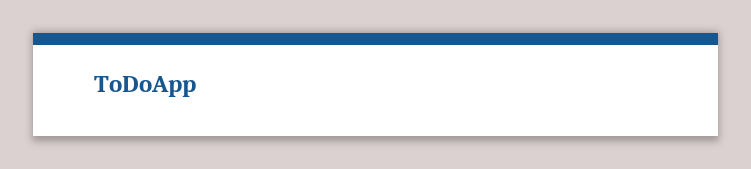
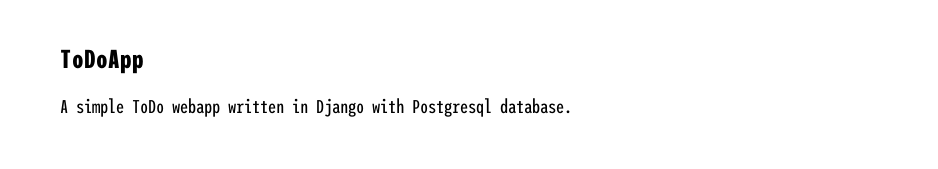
(196, 86) none -> [60,98,572,117] // A simple ToDo webapp written in Django with Postgresql database.

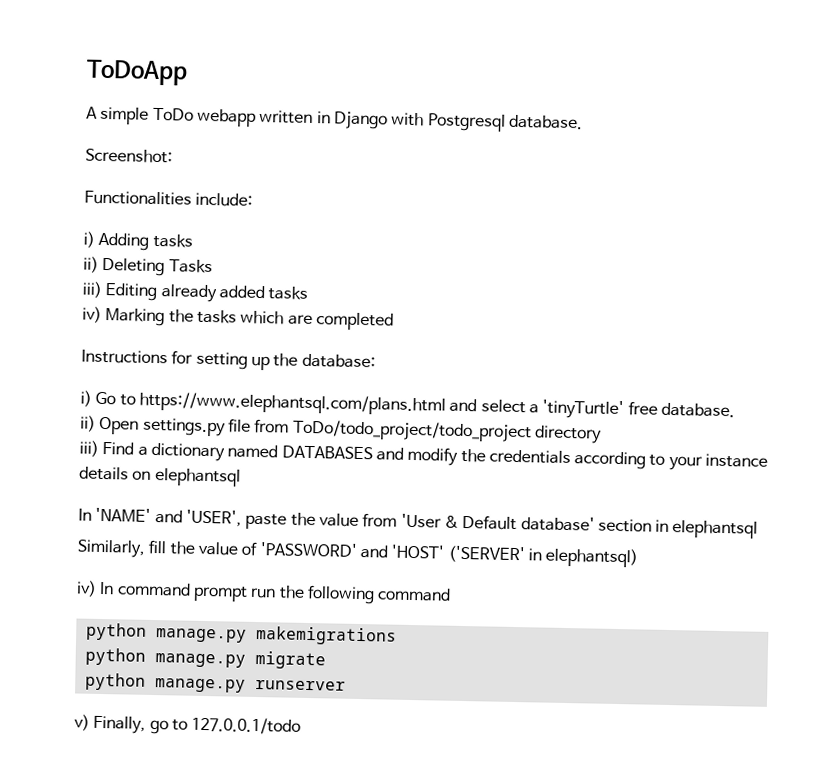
(572, 106) none -> [85,148,173,164] [84,190,254,207] [83,231,193,251] [83,256,213,277] [82,281,309,303] [82,306,394,331] [81,349,376,371] [80,390,735,420] [80,415,602,444] [79,440,769,471] [79,466,241,487] [78,507,759,539] [77,539,639,568] [76,580,452,605] [85,622,397,646] [84,647,326,670] [84,672,346,693] [74,714,302,735] // Screenshot: // Functionalities include: // i) Adding tasks // ii) Deleting Tasks // iii) Editing already added tasks // iv) Marking the tasks which are completed // Instructions for setting up the database: // i) Go to https://www.elephantsql.com/plans.html and select a 'tinyTurtle' free database. // ii) Open settings.py file from ToDo/todo_project/todo_project directory // iii) Find a dictionary named DATABASES and modify the credentials according to your instance details on elephantsql // In 'NAME' and 'USER', paste the value from 'User & Default database' section in elephantsql // Similarly, fill the value of 'PASSWORD' and 'HOST' ('SERVER' in elephantsql) // iv) In command prompt run the following command // python manage.py makemigrations // python manage.py migrate // python manage.py runserver // v) Finally, go to 127.0.0.1/todo

